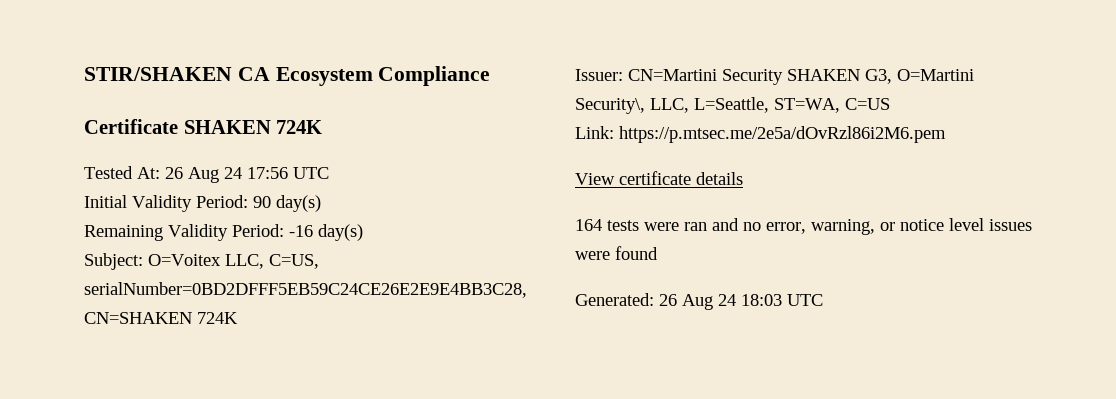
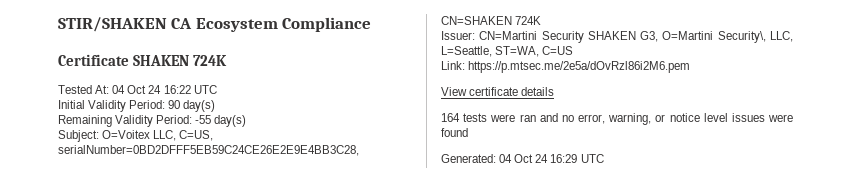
[165,167,288,183] 26 Aug 24 17:56 -> [112,85,191,94] 04 Oct 24 16:22
[289,225,313,237] -16 -> [195,115,212,124] -55
[659,294,782,310] 26 Aug 24 18:03 -> [499,154,578,163] 04 Oct 24 16:29

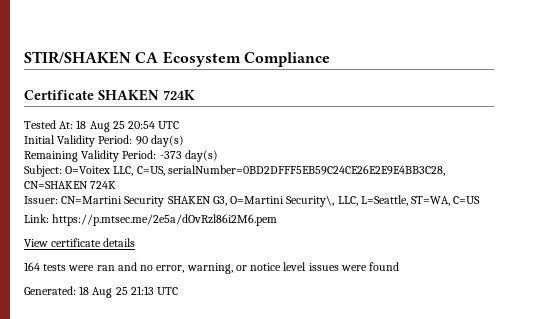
[112,85,191,94] 04 Oct 24 16:22 -> [76,120,156,132] 18 Aug 25 20:54
[195,115,212,124] -55 -> [159,151,182,159] -373
[499,154,578,163] 04 Oct 24 16:29 -> [79,286,154,298] 18 Aug 25 21:13

